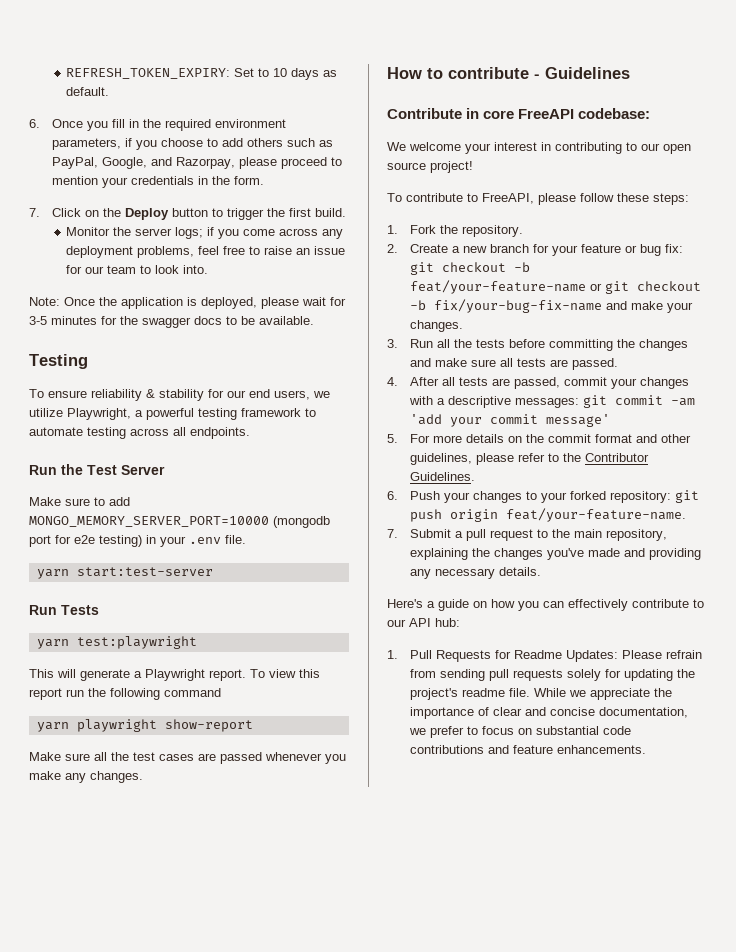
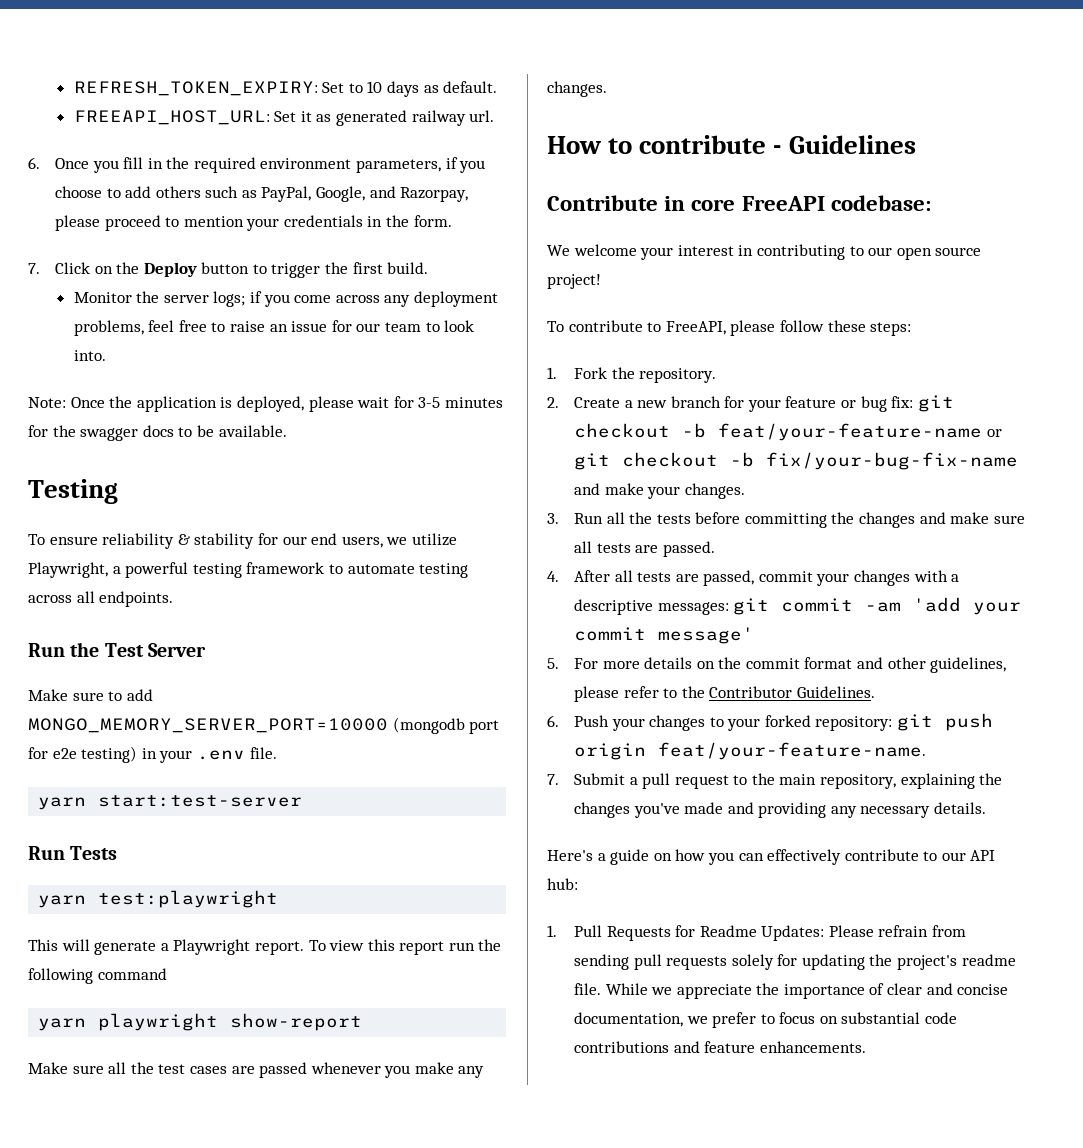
(110, 91) none -> [73,110,495,126] // FREEAPI_HOST_URL: Set it as generated railway url.

